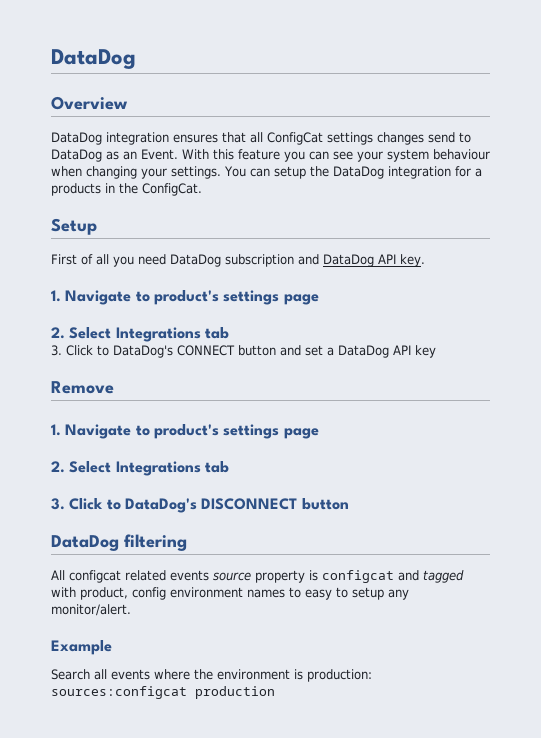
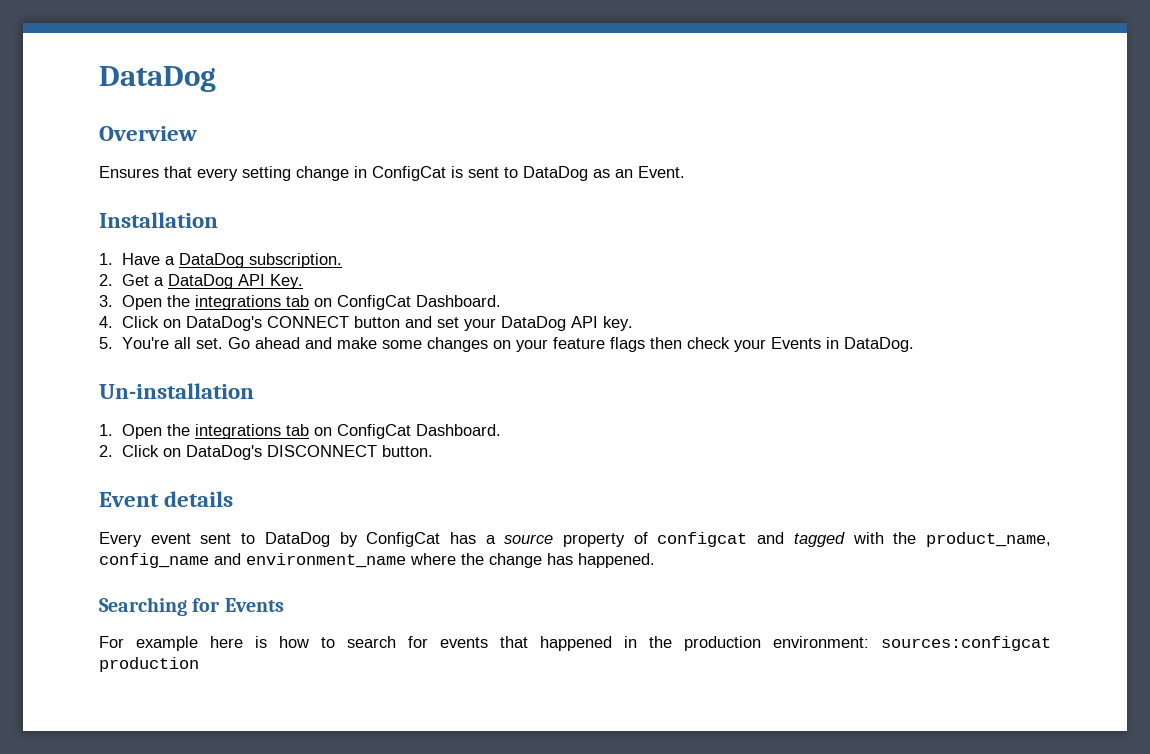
[51,132,455,145] DataDog integration ensures that all ConfigCat settings changes send -> [99,166,499,181] Ensures that every setting change in ConfigCat is sent
[182,149,490,162] [51,166,482,179] [51,183,202,196] [51,218,97,235] [51,254,425,267] [51,290,319,305] [51,327,229,342] [51,345,109,356] With this feature you can see your system behaviour when changing your settings. You can setup the DataDog integration for a products in the ConfigCat. // Setup // First of all you need DataDog subscription and DataDog API key. // 1. Navigate to product's settings page // 2. Select Integrations tab // 3. Click to -> [99,212,218,228] [99,253,343,268] [99,274,304,289] [99,295,502,310] [99,316,182,328] // Installation // 1. Have a DataDog subscription. // 2. Get a DataDog API Key. // 3. Open the integrations tab on ConfigCat Dashboard. // 4. Click on
[327,345,436,358] [51,381,114,394] [51,424,319,439] [51,461,229,476] [51,498,349,513] [51,534,187,551] [51,570,209,583] a DataDog API key // Remove // 1. Navigate to product's settings page // 2. Select Integrations tab // 3. Click to DataDog's DISCONNECT button // DataDog filtering // All configcat related events -> [464,316,634,331] [99,337,915,352] [99,383,254,399] [99,424,502,439] [99,445,434,460] [99,491,234,507] [99,532,496,547] your DataDog API key. // 5. You're all set. Go ahead and make some changes on your feature flags then check your Events in DataDog. // Un-installation // 1. Open the integrations tab on ConfigCat Dashboard. // 2. Click on DataDog's DISCONNECT button. // Event details // Every event sent to DataDog by ConfigCat has a
[309,570,318,581] is -> [633,532,648,544] of
[80,587,409,600] [51,604,131,616] [51,640,112,655] [51,669,372,682] product, config environment names to easy to setup any monitor/alert. // Example // Search all events where the environment is production: -> [893,532,1052,547] [99,553,655,568] [99,597,284,616] [99,636,869,651] the product_name, config_name and environment_name where the change has happened. // Searching for Events // For example here is how to search for events that happened in the production environment:

